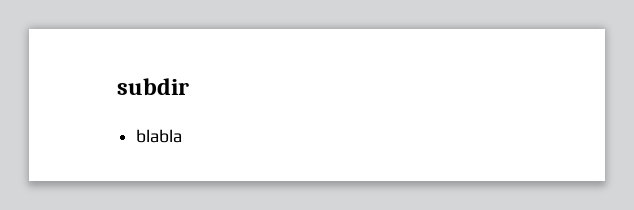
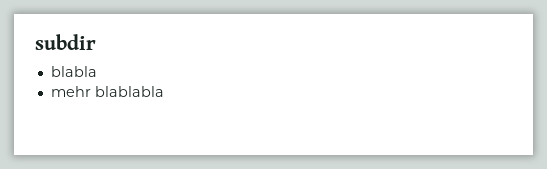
(183, 136) none -> [50,86,164,97] // mehr blablabla

